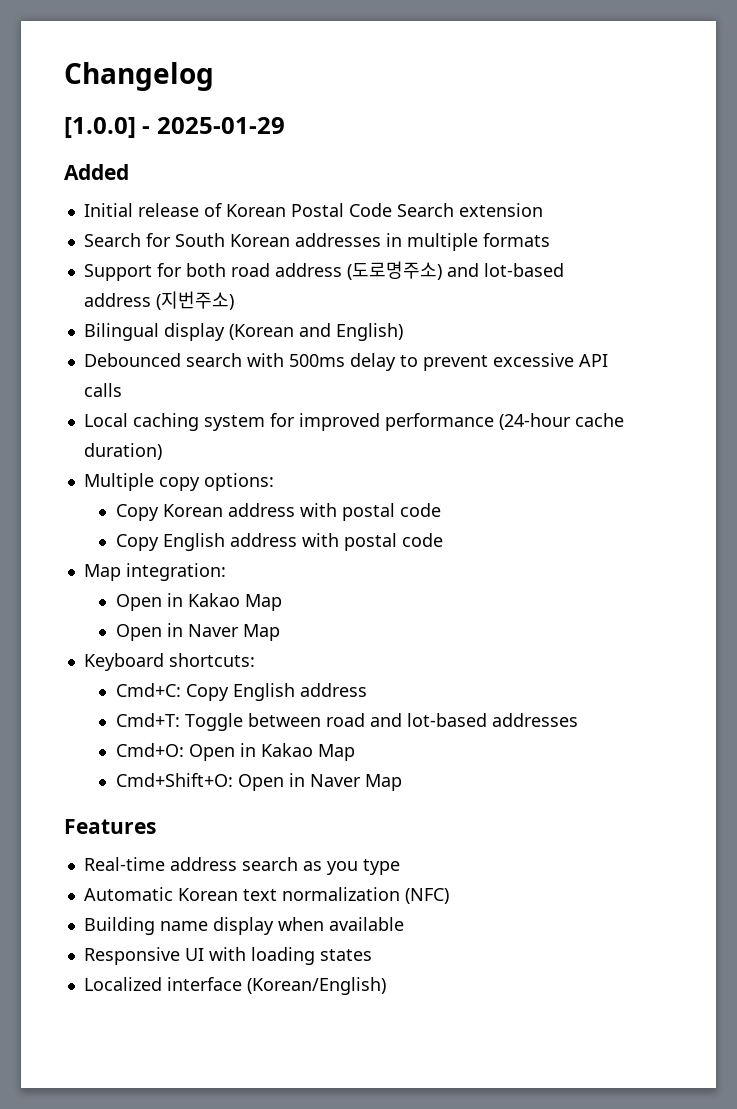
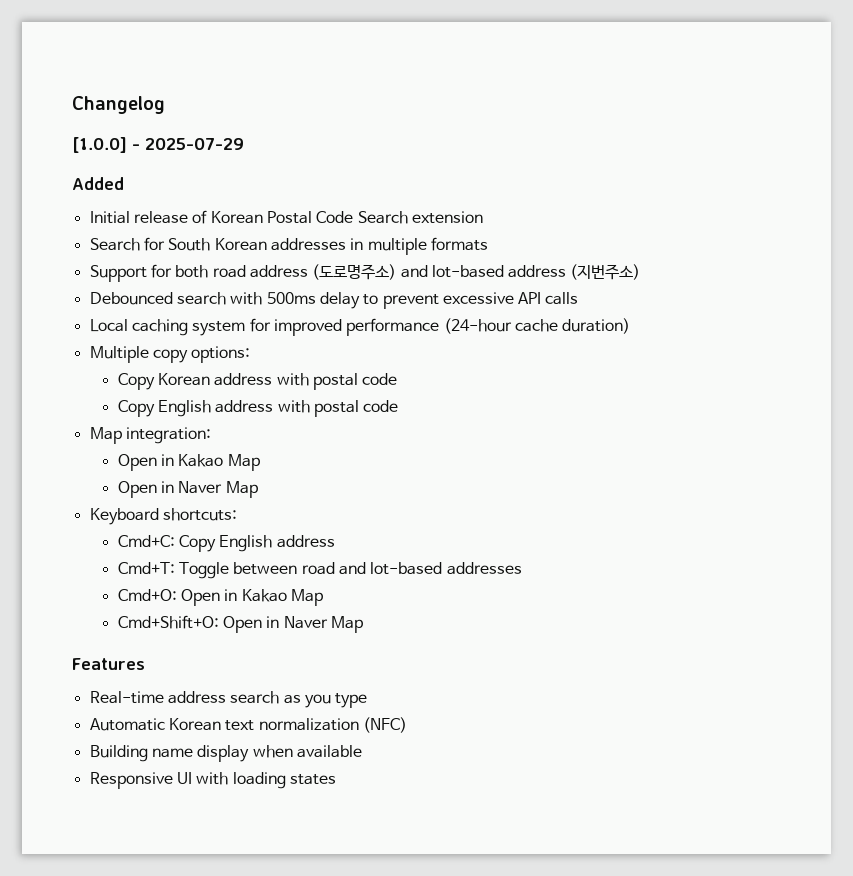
[156,117,285,134] 2025-01-29 -> [145,138,244,150] 2025-07-29
[83,323,403,341] // Bilingual display (Korean and English) -> (641, 272) none
[83,977,386,995] // Localized interface (Korean/English) -> (336, 779) none

